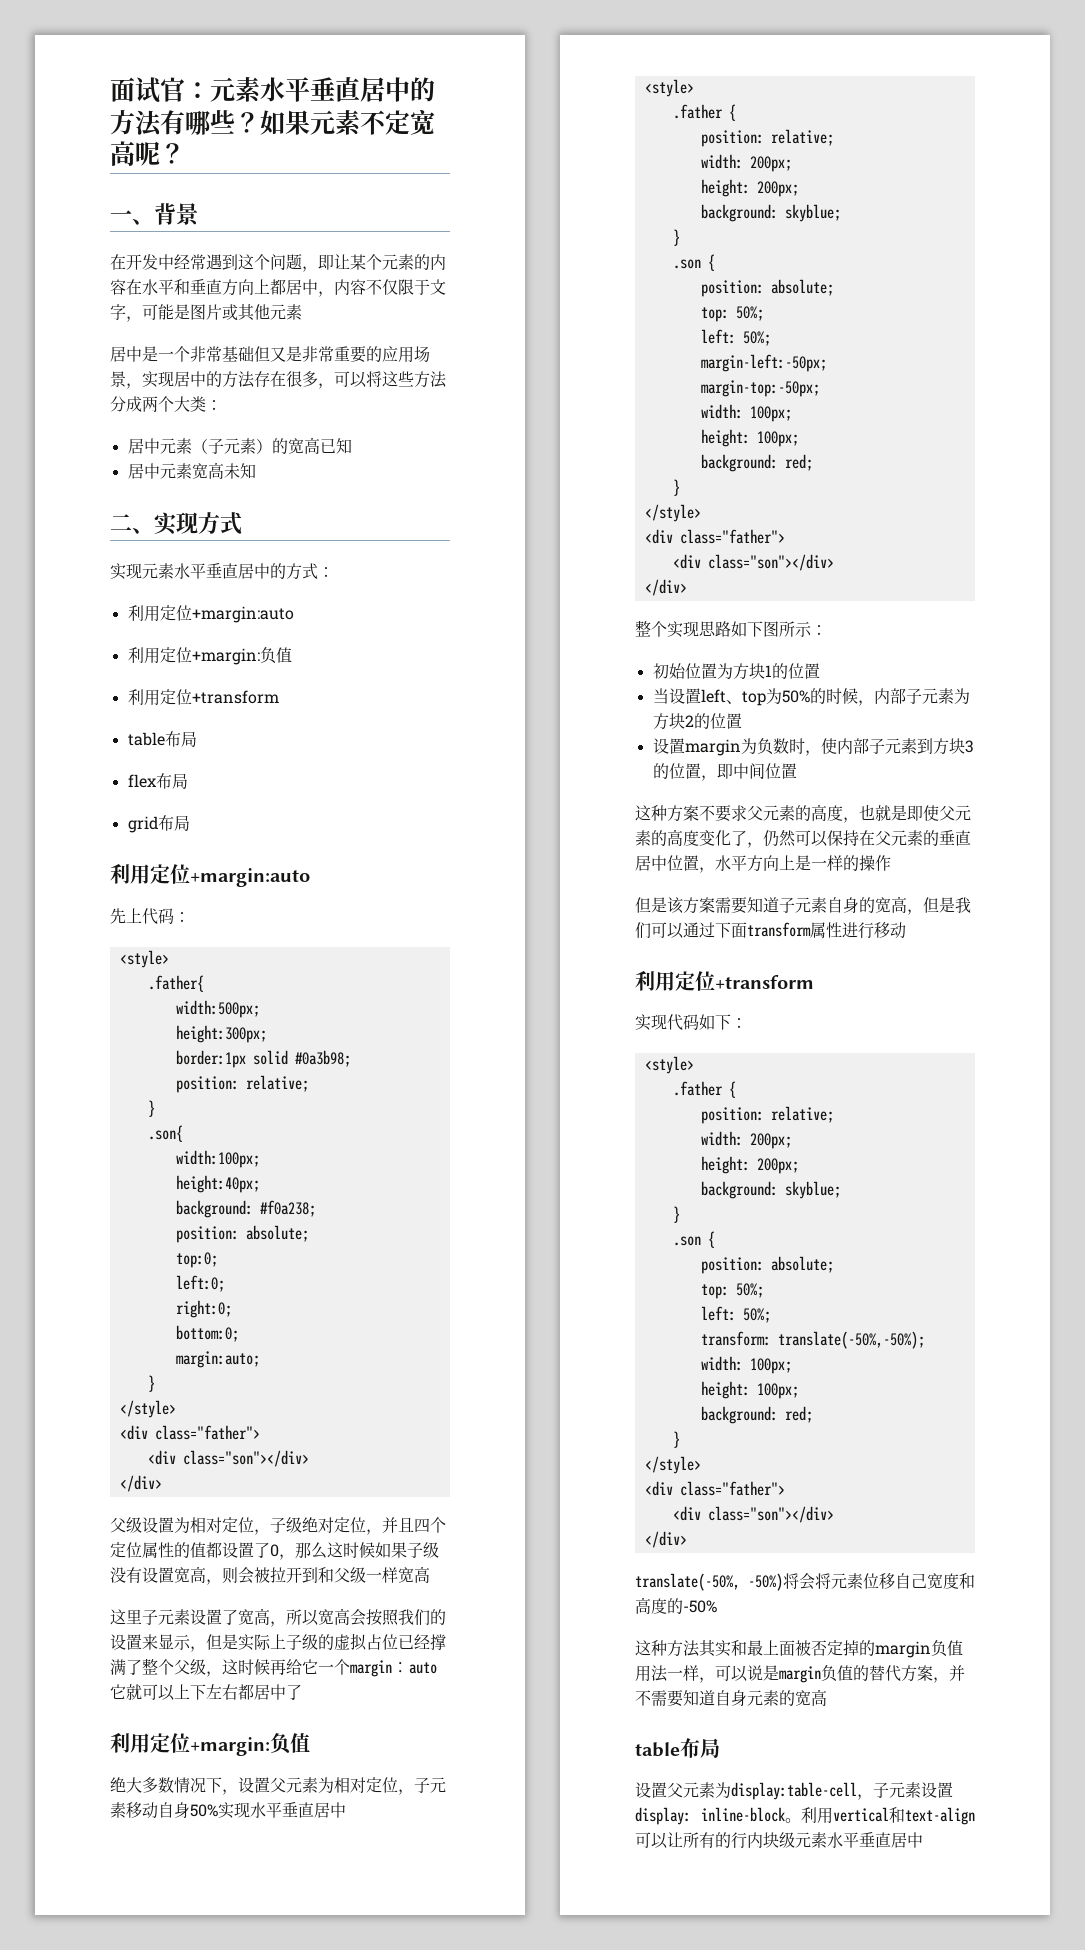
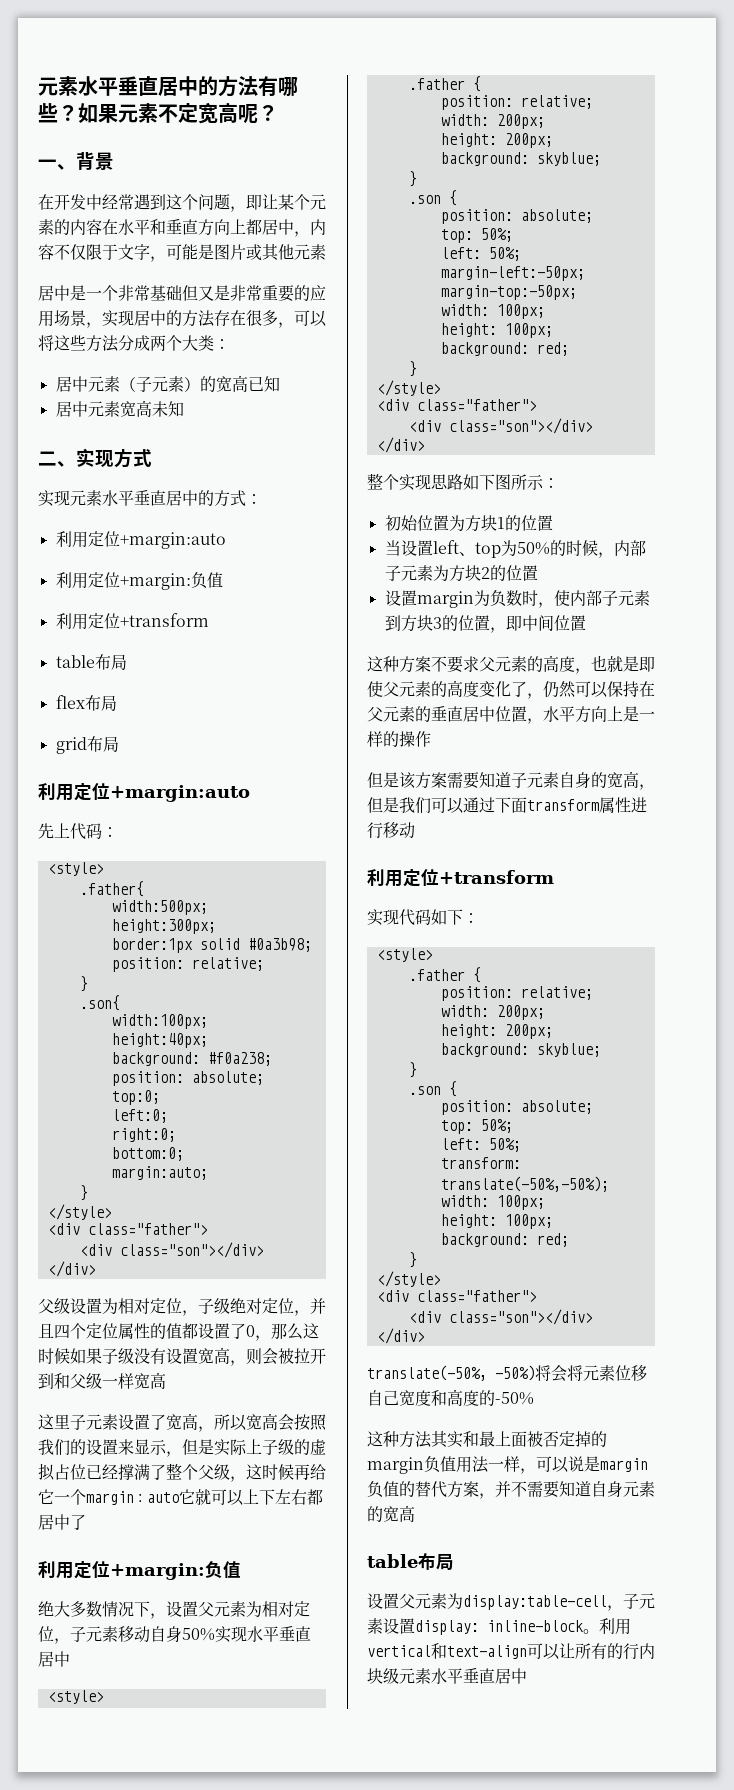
[110,77,210,103] 面试官： -> (38, 86) none

